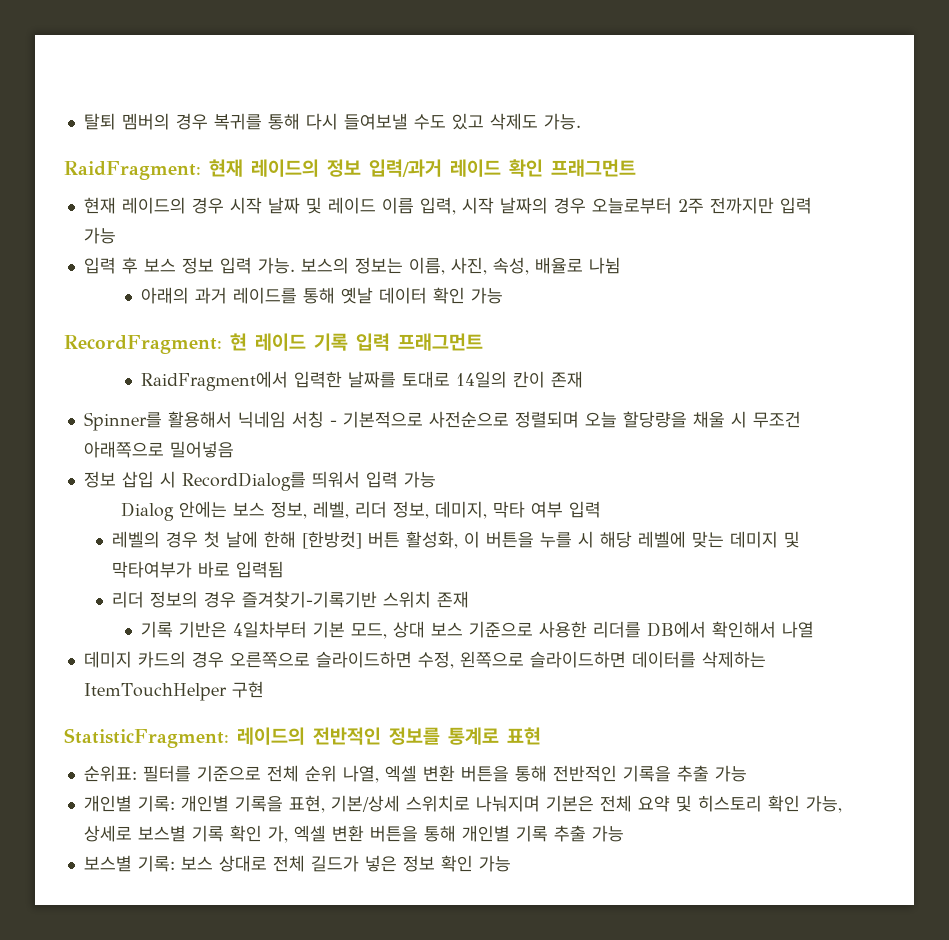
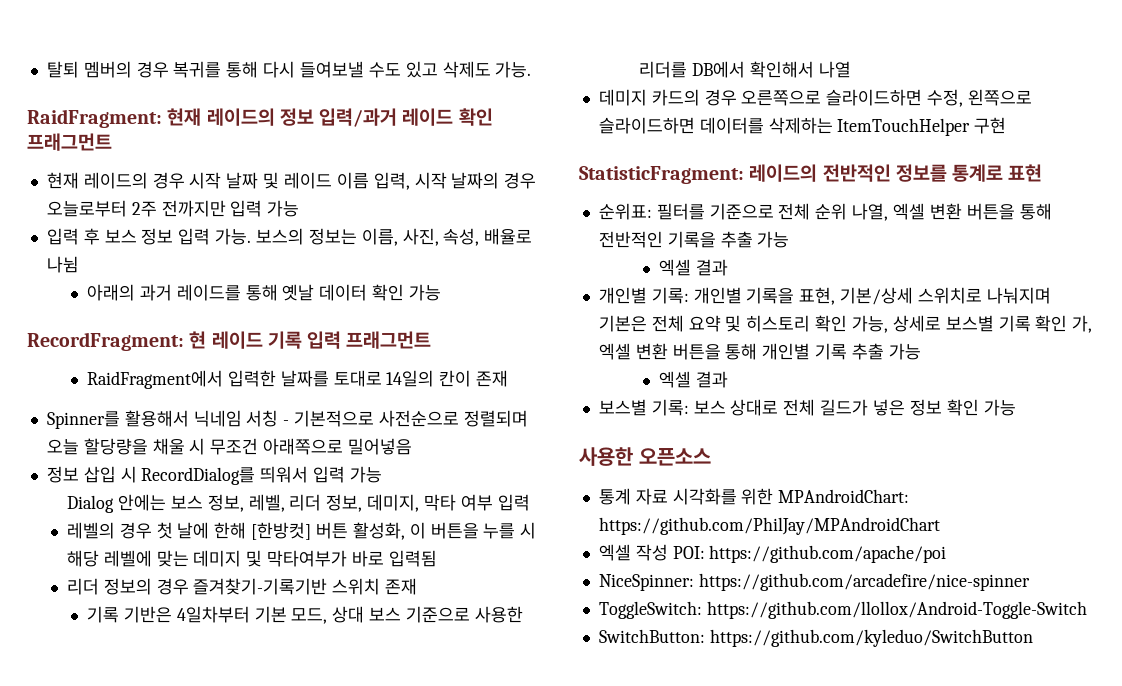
(747, 773) none -> [659,259,728,276] // 엑셀 결과
(624, 833) none -> [659,371,728,388] // 엑셀 결과
(511, 863) none -> [579,447,711,466] [598,488,910,505] [598,517,940,535] [598,544,947,563] [598,573,1030,591] [598,601,1087,619] [598,629,1033,647] // 사용한 오픈소스 // 통계 자료 시각화를 위한 MPAndroidChart: https://github.com/PhilJay/MPAndroidChart // 엑셀 작성 POI: https://github.com/apache/poi // NiceSpinner: https://github.com/arcadefire/nice-spinner // ToggleSwitch: https://github.com/llollox/Android-Toggle-Switch // SwitchButton: https://github.com/kyleduo/SwitchButton

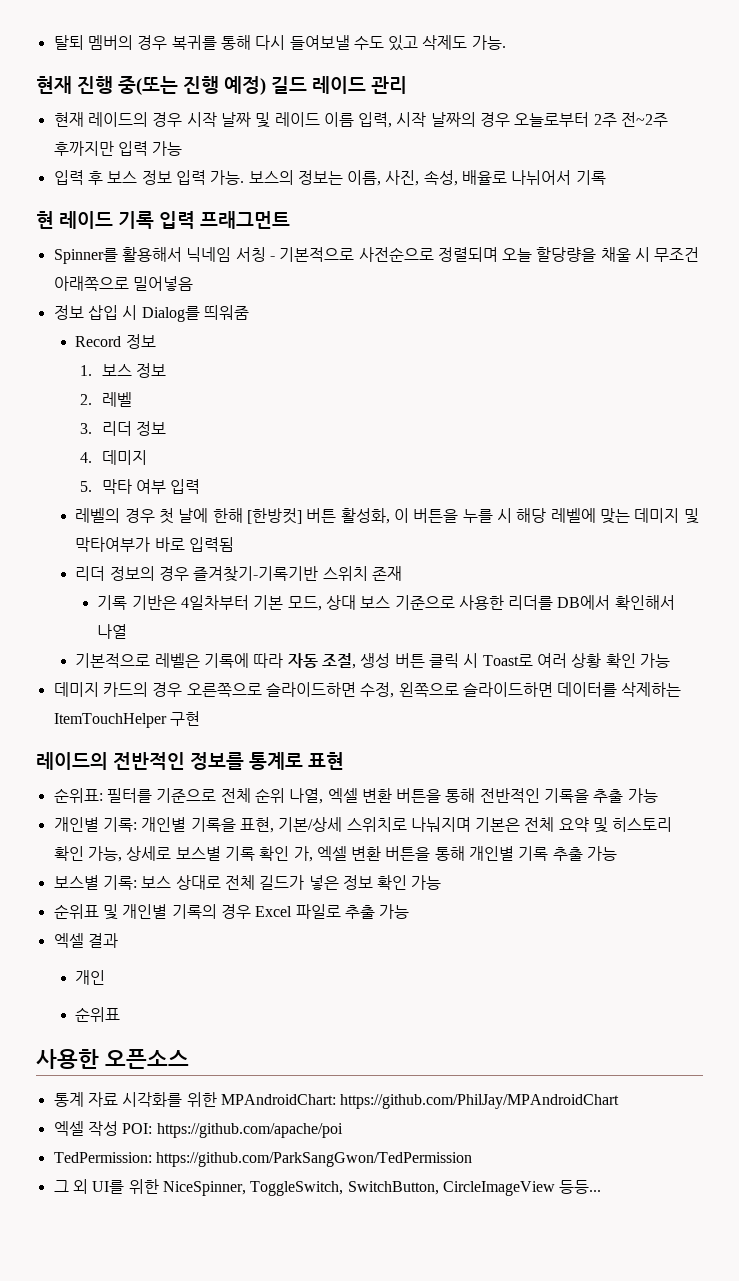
[27,108,493,128] [27,133,112,151] RaidFragment: 현재 레이드의 정보 입력/과거 레이드 확인 프래그먼트 -> [36,76,407,95] 현재 진행 중(또는 진행 예정) 길드 레이드 관리
[161,200,226,217] 전까지만 -> [621,112,669,127] [53,141,114,156] 전~2주 후까지만
[46,256,79,273] [86,284,441,301] [27,332,184,351] 나뉨 // 아래의 과거 레이드를 통해 옛날 데이터 확인 가능 // RecordFragment: -> [511,170,606,185] 나뉘어서 기록 //
[86,370,509,389] // RaidFragment에서 입력한 날짜를 토대로 14일의 칸이 존재 -> (290, 220) none
[141,466,382,485] [67,494,420,513] RecordDialog를 띄워서 입력 가능 // Dialog 안에는 보스 정보, 레벨, 리더 정보, 데미지, -> [141,305,249,322] [75,334,156,349] [79,363,166,378] [79,392,132,407] [79,421,166,436] [79,450,147,465] [79,481,92,492] Dialog를 띄워줌 // Record 정보 // 1. 보스 정보 // 2. 레벨 // 3. 리더 정보 // 4. 데미지 // 5.
(851, 69) none -> [75,653,670,669] // 기본적으로 레벨은 기록에 따라 자동 조절, 생성 버튼 클릭 시 Toast로 여러 상황 확인 가능
[579,166,744,184] StatisticFragment: -> (200, 718) none
[659,259,728,276] // 엑셀 결과 -> (658, 795) none
[659,371,728,388] // 엑셀 결과 -> (618, 853) none
(1016, 407) none -> [53,904,410,920] [53,933,118,948] [75,970,106,985] [75,1007,121,1022] // 순위표 및 개인별 기록의 경우 Excel 파일로 추출 가능 // 엑셀 결과 // 개인 // 순위표
[598,573,1030,591] [598,601,1087,619] [598,629,1033,647] NiceSpinner: https://github.com/arcadefire/nice-spinner // ToggleSwitch: https://github.com/llollox/Android-Toggle-Switch // SwitchButton: https://github.com/kyleduo/SwitchButton -> [53,1152,472,1167] [53,1179,602,1196] TedPermission: https://github.com/ParkSangGwon/TedPermission // 그 외 UI를 위한 NiceSpinner, ToggleSwitch, SwitchButton, CircleImageView 등등...

